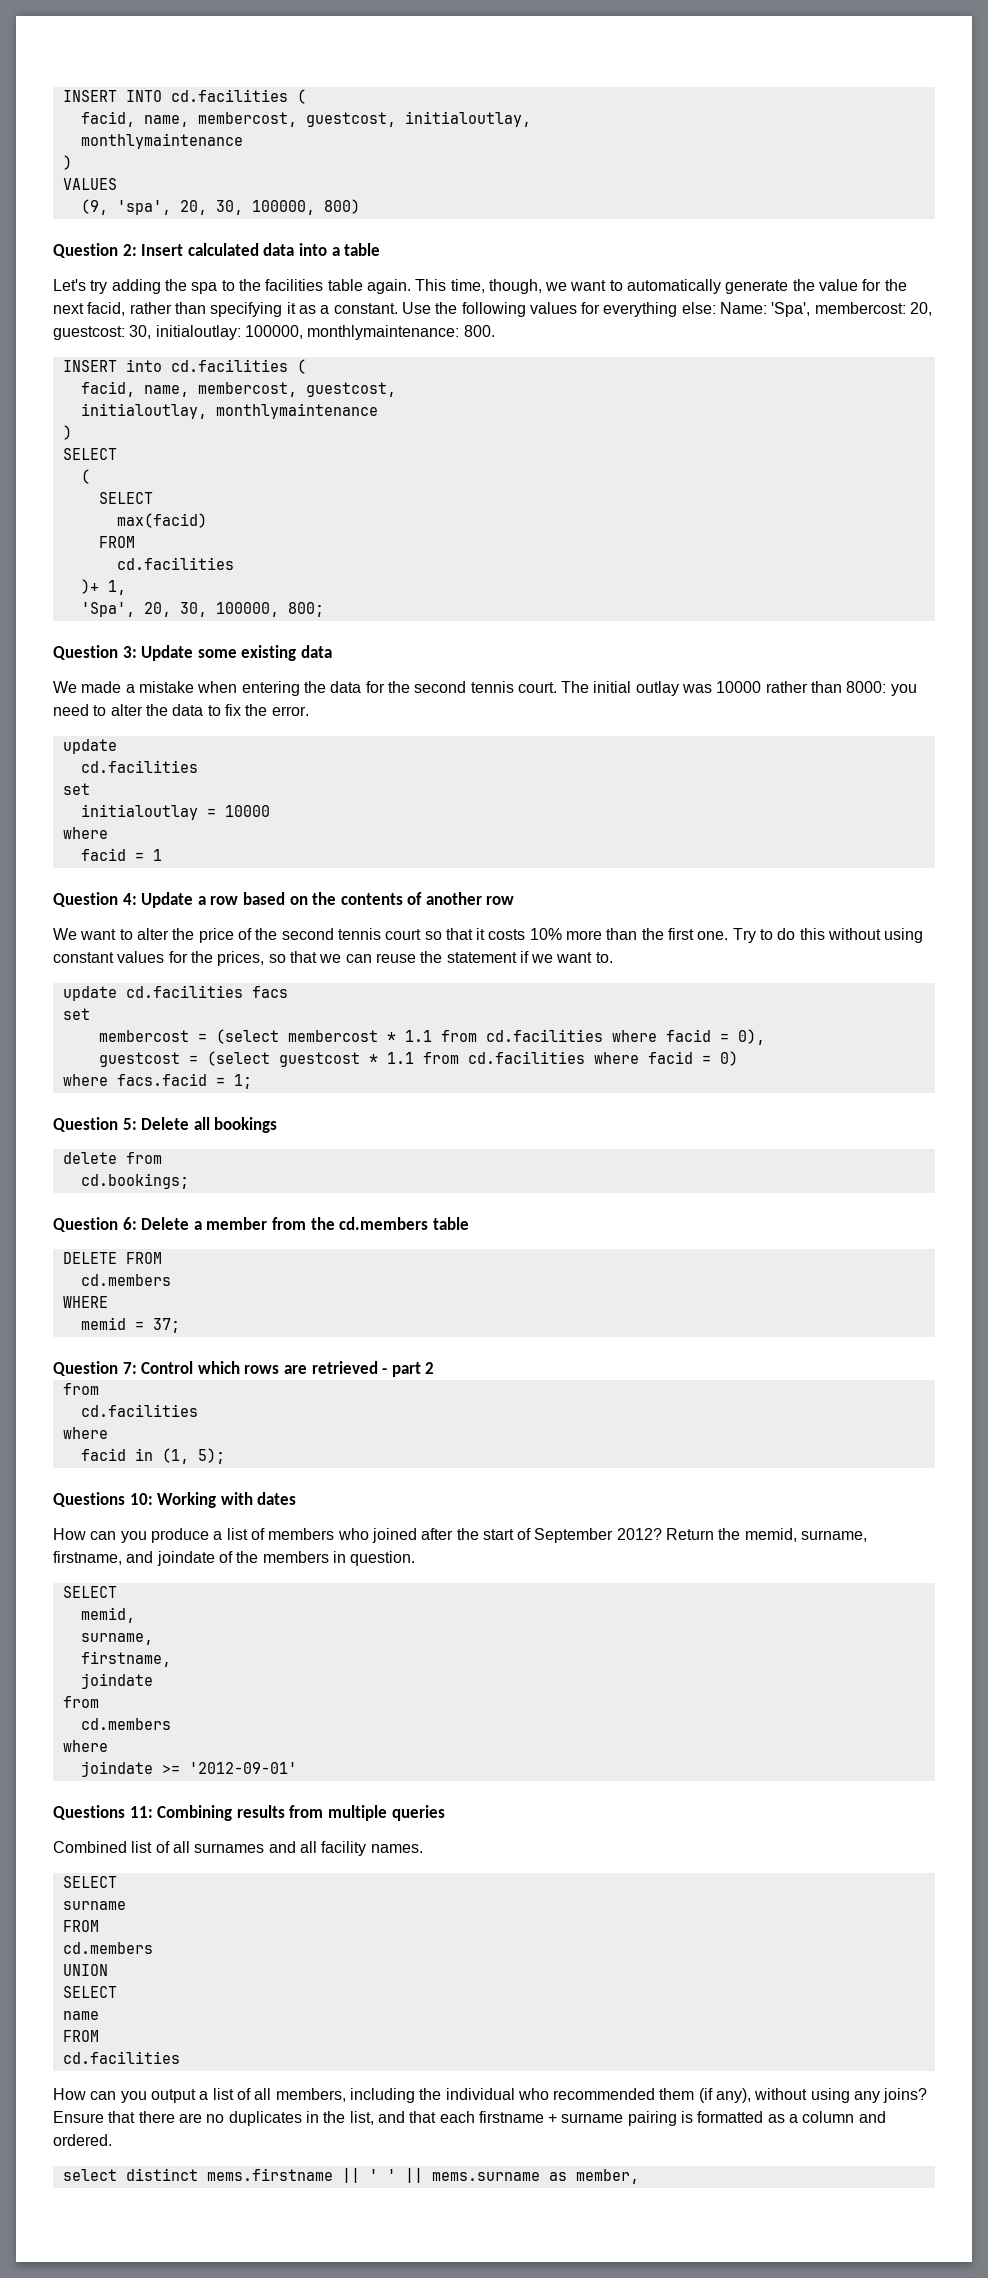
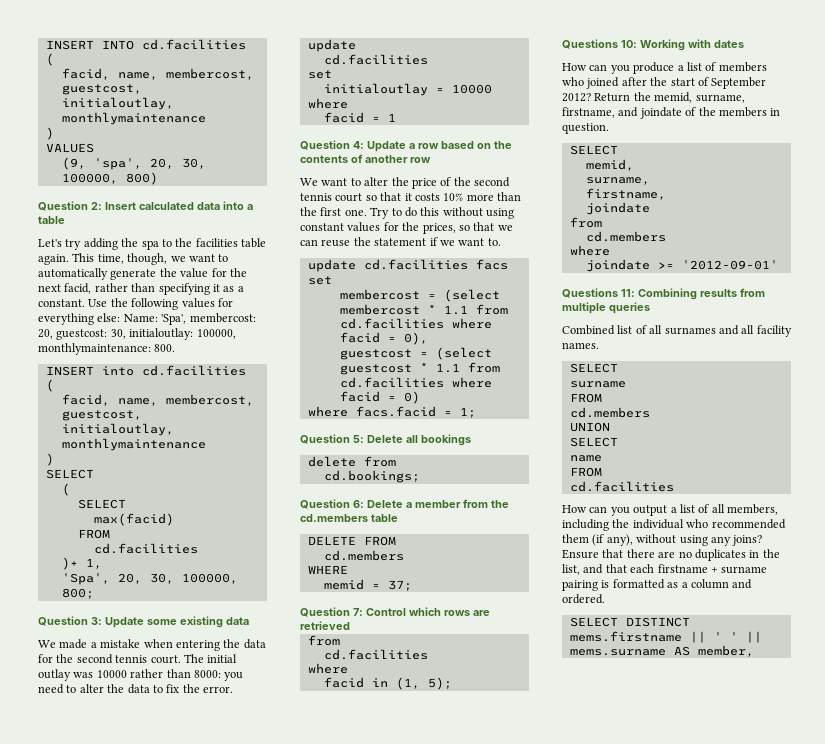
[382,1362,435,1377] - part 2 -> (350, 625) none
[62,2168,198,2181] select distinct -> [569,617,690,627] SELECT DISTINCT
[548,2172,567,2181] as -> [673,646,690,656] AS

